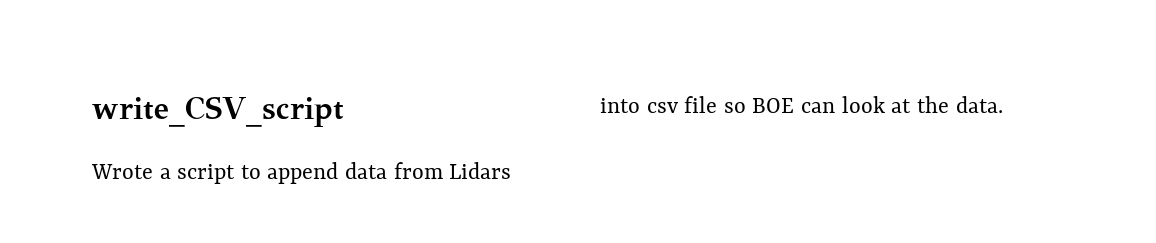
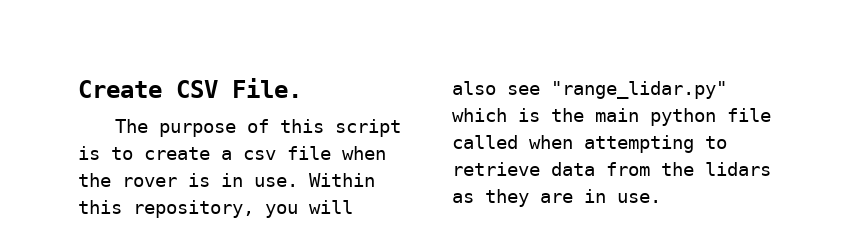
[92,96,344,127] [91,162,512,184] [600,96,1003,113] write_CSV_script // Wrote a script to append data from Lidars into csv file so BOE can look at the data. -> [78,78,302,98] [115,119,402,137] [78,146,386,160] [78,173,375,187] [78,200,353,218] [452,81,727,99] [452,108,771,126] [452,135,727,153] [452,162,771,176] [452,189,661,207] Create CSV File. // The purpose of this script is to create a csv file when the rover is in use. Within this repository, you will also see "range_lidar.py" which is the main python file called when attempting to retrieve data from the lidars as they are in use.

